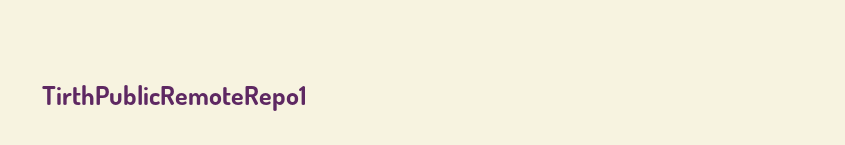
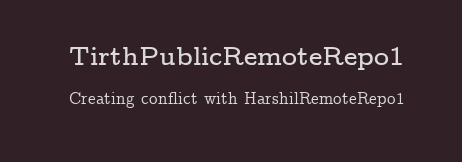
(306, 98) none -> [69,92,405,108] // Creating conflict with HarshilRemoteRepo1

